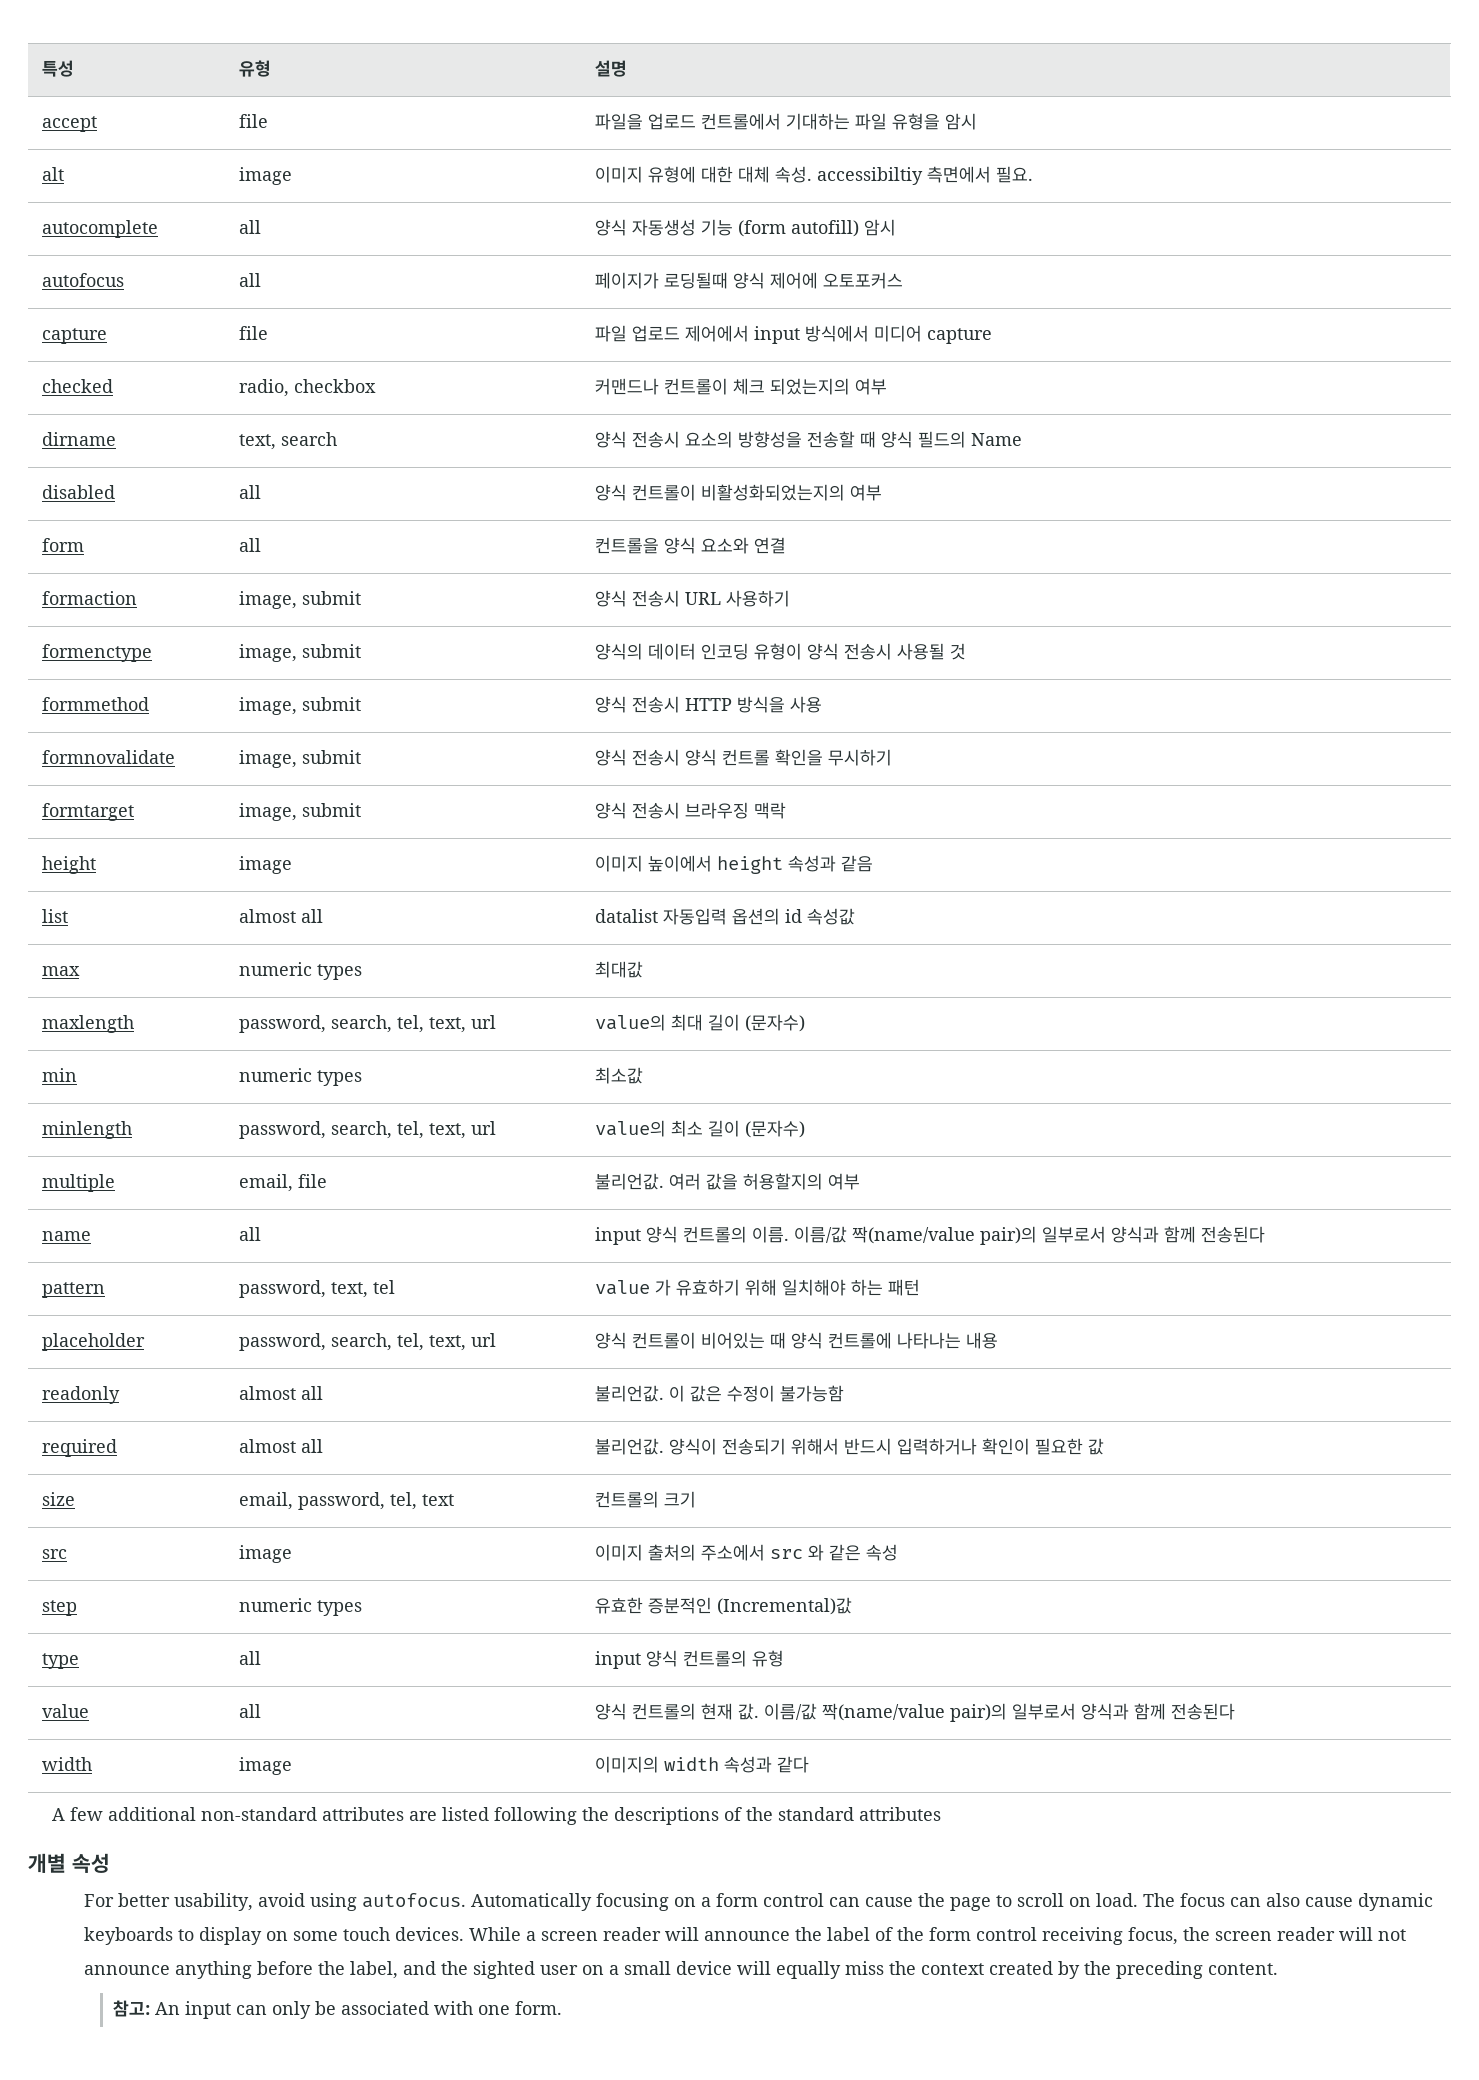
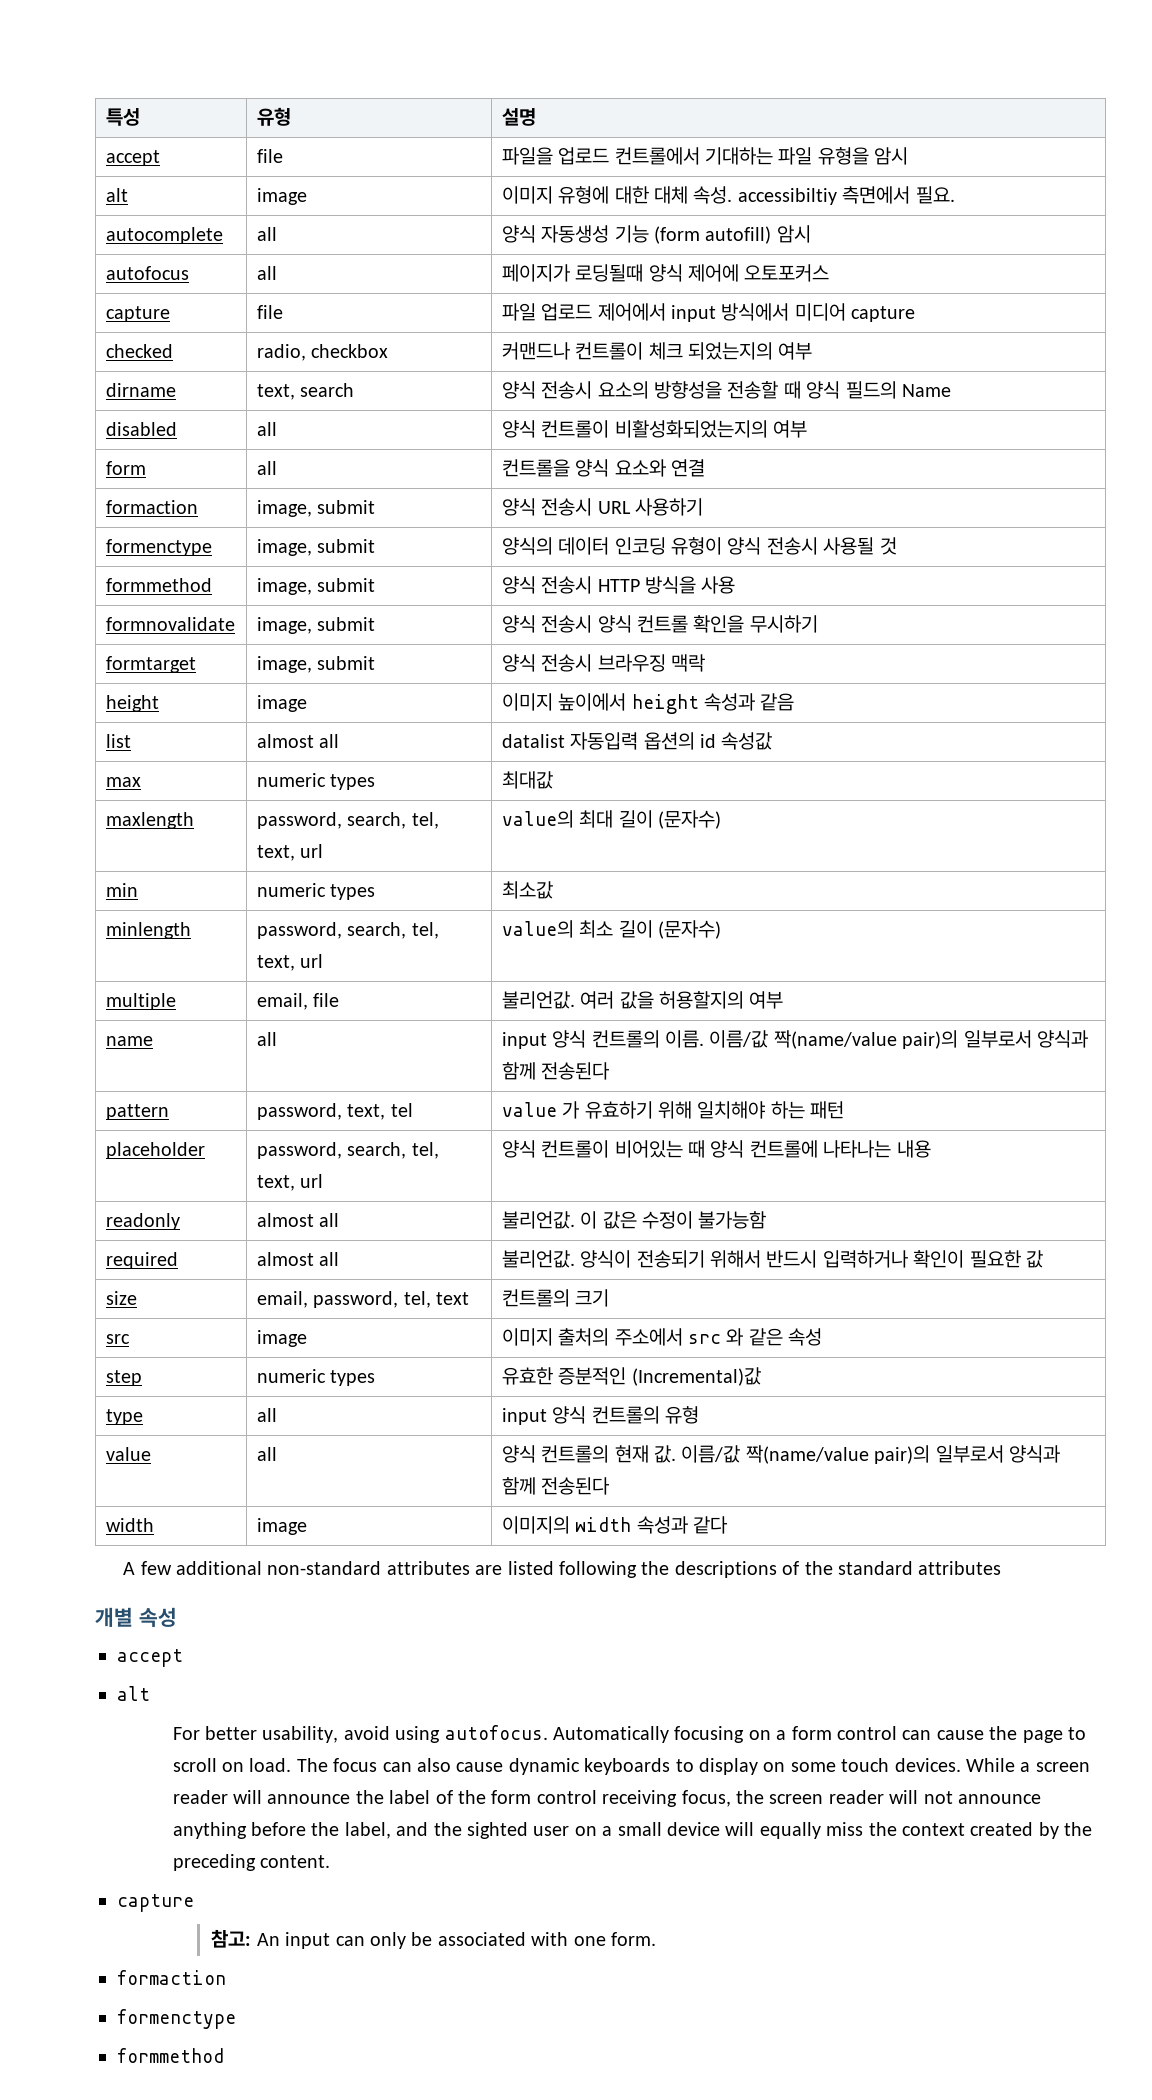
(110, 1863) none -> [117,1649,183,1667] [117,1686,150,1701] // accept // alt
(1279, 1969) none -> [117,1894,194,1912] // capture
(562, 2008) none -> [117,1970,226,1985] [117,2009,236,2029] [117,2048,224,2063] // formaction // formenctype // formmethod

